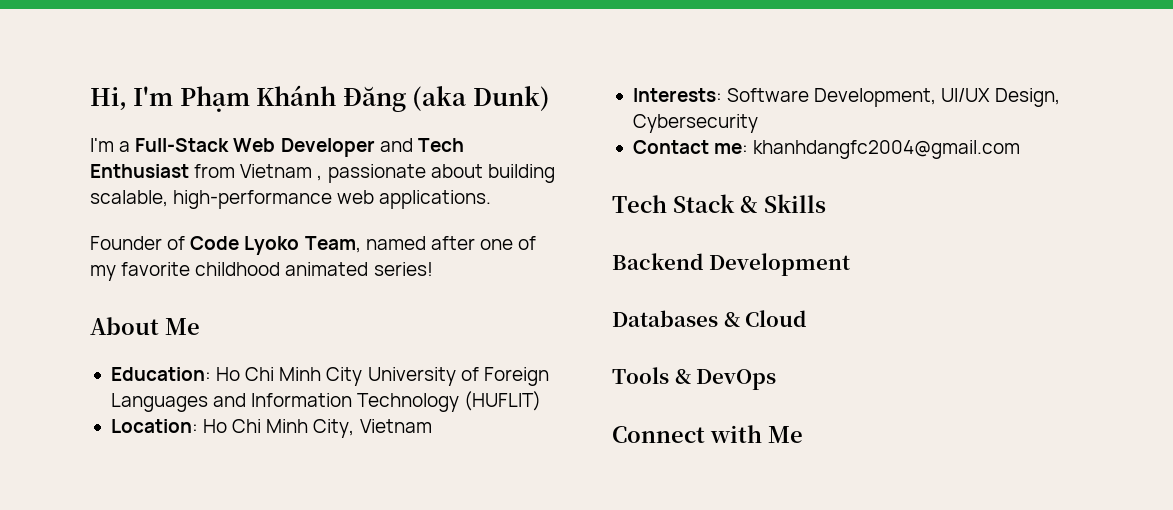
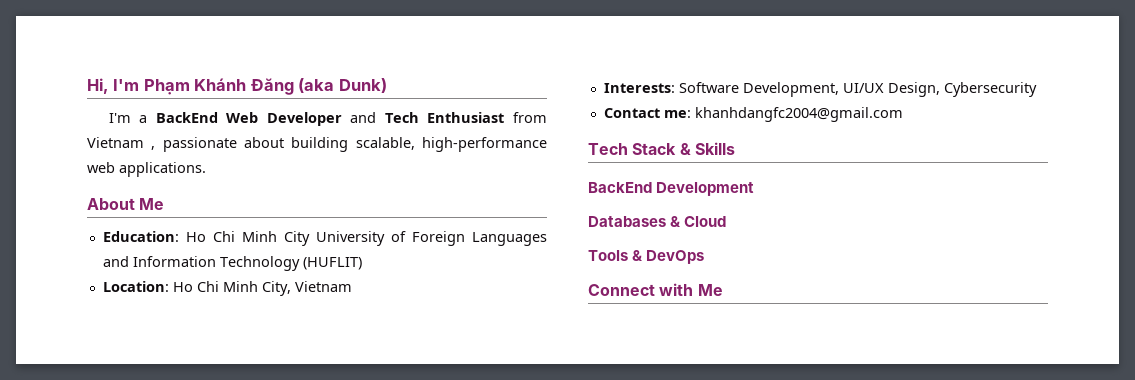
[135,138,230,152] Full-Stack -> [155,112,218,123] BackEnd
[90,236,537,255] [90,262,433,281] // Founder of Code Lyoko Team, named after one of my favorite childhood animated series! -> (206, 169) none
[612,253,703,270] Backend -> [588,182,652,193] BackEnd

